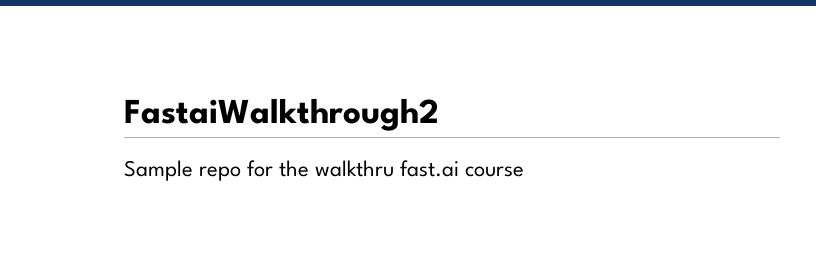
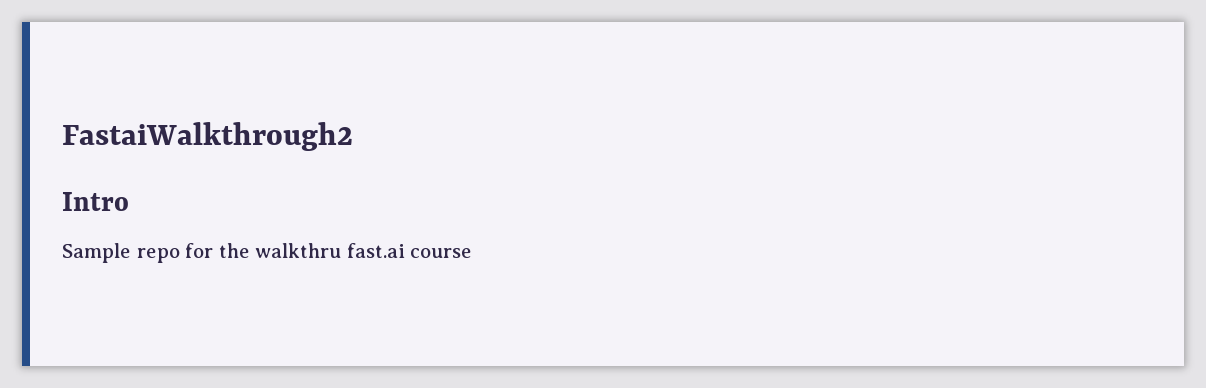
(439, 114) none -> [62,192,129,211] // Intro

